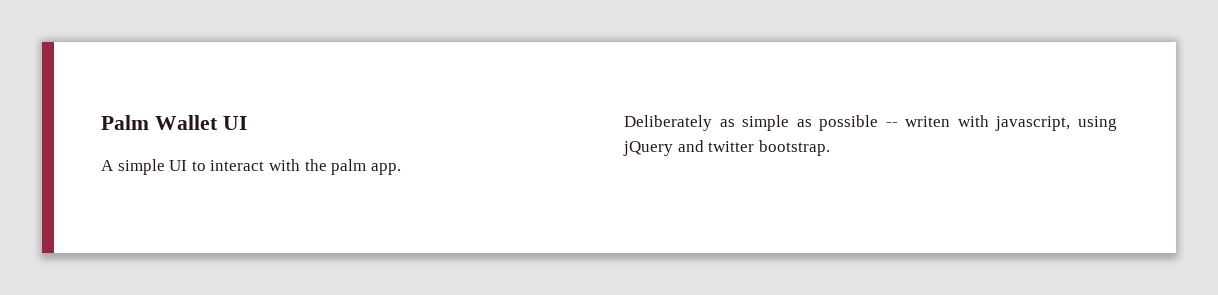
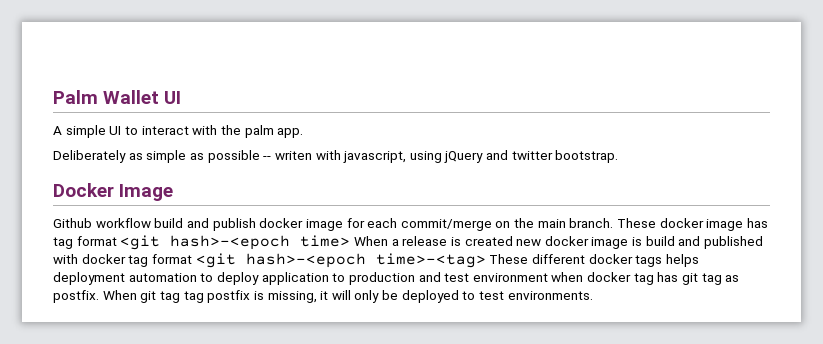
(830, 148) none -> [53,183,174,201] [53,218,768,231] [53,235,764,250] [53,253,699,268] [53,272,740,285] [53,290,593,303] // Docker Image // Github workflow build and publish docker image for each commit/merge on the main branch. These docker image has tag format <git hash>-<epoch time> When a release is created new docker image is build and published with docker tag format <git hash>-<epoch time>-<tag> These different docker tags helps deployment automation to deploy application to production and test environment when docker tag has git tag as postfix. When git tag tag postfix is missing, it will only be deployed to test environments.

